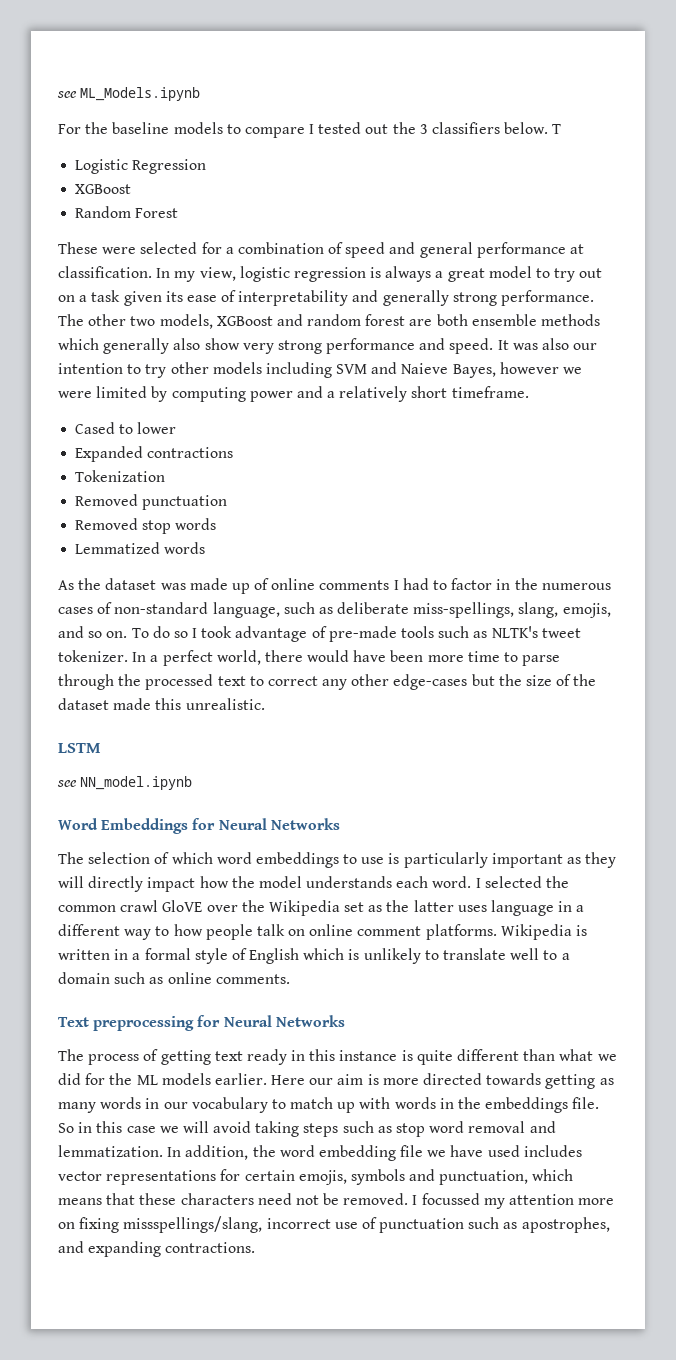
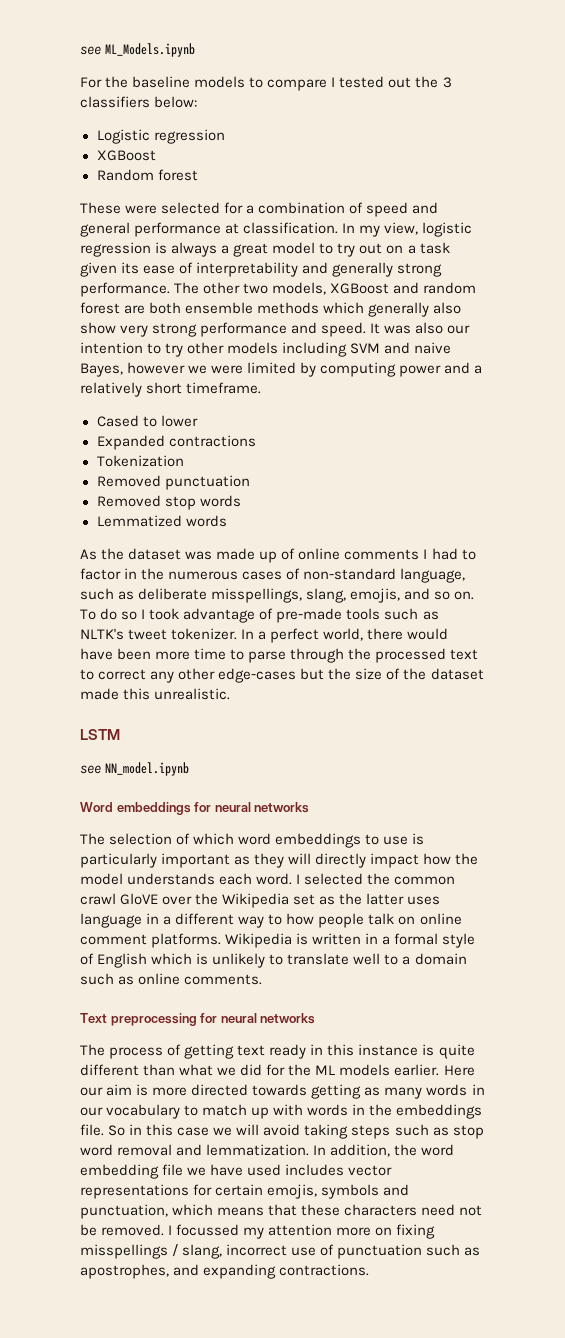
[504,122,562,134] below. T -> [154,96,198,108] below:
[132,159,207,174] Regression -> [153,129,225,144] regression
[135,208,179,218] Forest -> [157,169,198,181] forest
[401,363,449,374] Naieve -> [414,342,452,354] naive
[413,602,515,618] miss-spellings, -> [211,588,303,603] misspellings,
[101,818,340,834] Embeddings for Neural Networks -> [116,802,310,815] embeddings for neural networks
[223,1015,345,1027] Neural Networks -> [220,1013,316,1024] neural networks
[123,1216,263,1233] missspellings/slang, -> [80,1244,223,1259] misspellings / slang,

